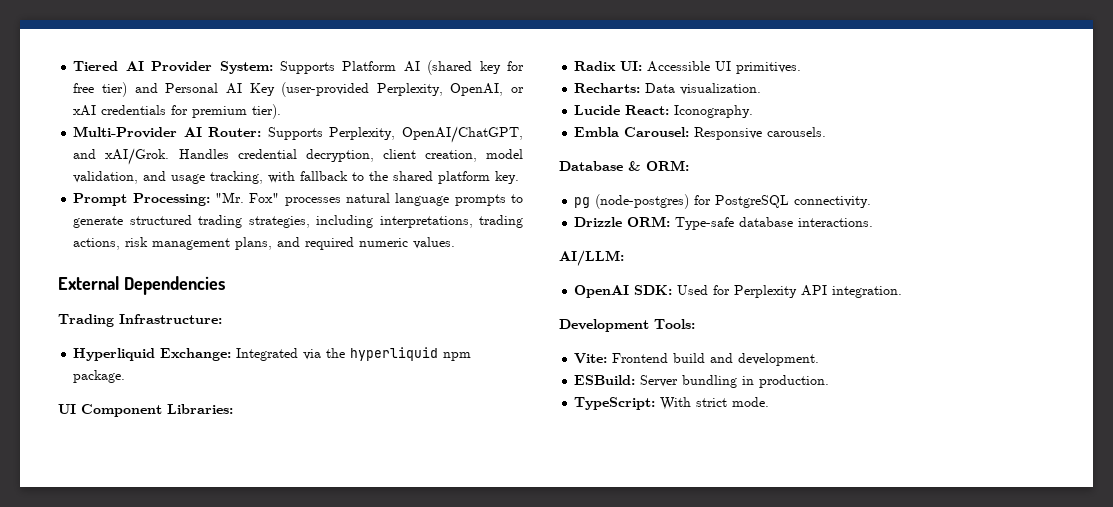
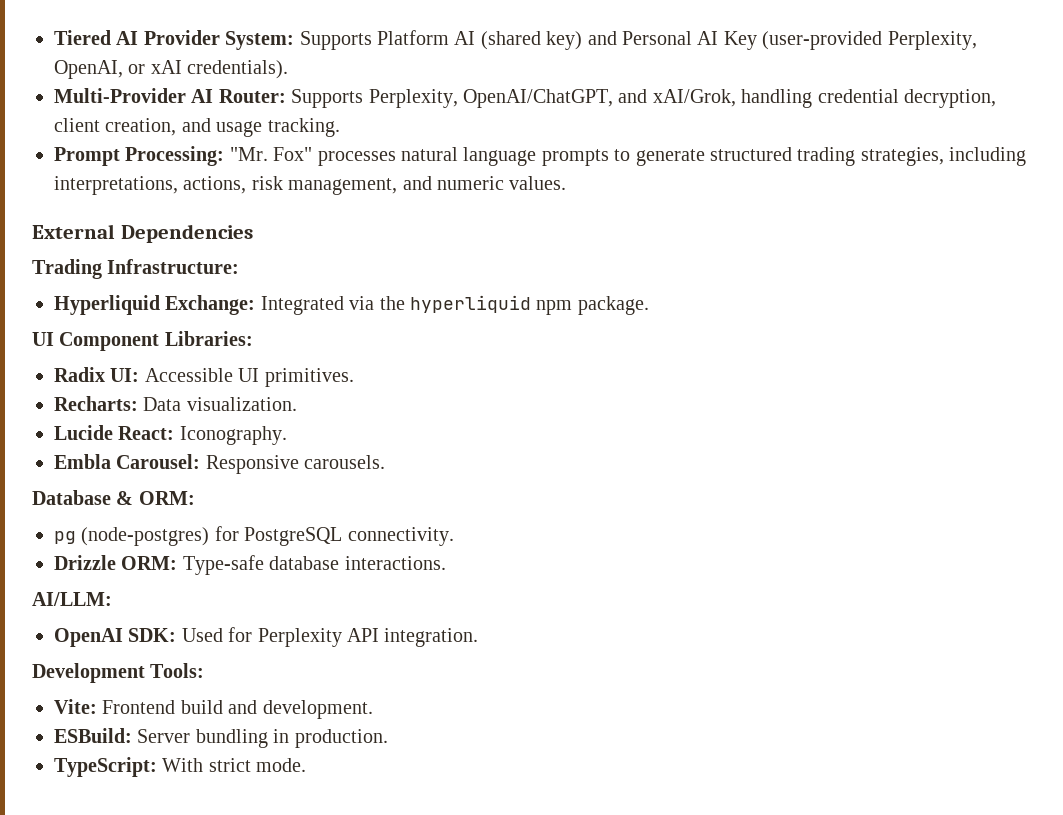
[479,61,524,74] [73,82,128,97] key for free tier) -> [546,31,583,50] key)
[101,104,282,119] credentials for premium tier). -> [187,60,289,79] credentials).
[105,148,229,165] xAI/Grok. Handles -> [652,89,813,108] xAI/Grok, handling
[486,149,523,159] [73,171,520,184] model validation, and usage tracking, with fallback to the shared platform key. -> [181,118,340,137] and usage tracking.
[479,215,523,228] trading -> (178, 185) none
[152,237,355,250] management plans, and required -> [288,176,432,195] management, and

